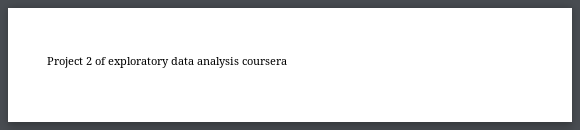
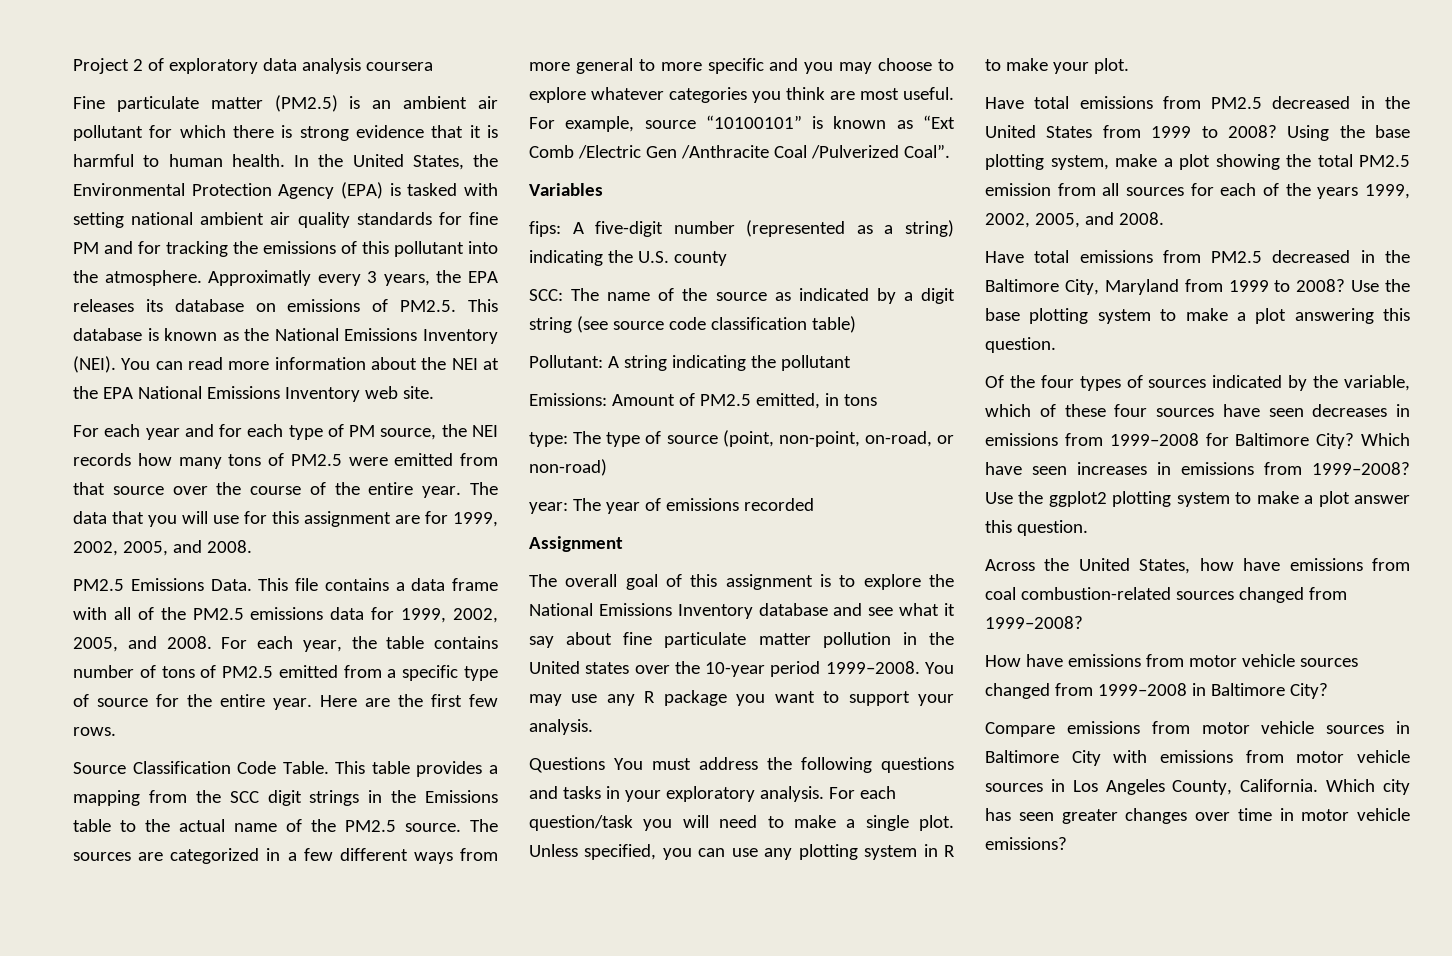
(287, 62) none -> [73,95,498,112] [73,125,498,141] [73,154,498,170] [73,182,499,199] [73,212,498,228] [73,241,498,257] [73,270,498,286] [73,299,498,312] [73,328,498,344] [73,356,499,373] [73,386,434,402] [73,424,498,440] [73,453,498,469] [73,482,498,498] [73,511,498,527] [73,540,252,556] [73,578,498,591] [73,607,499,623] [73,636,498,652] [73,665,498,681] [73,694,498,710] [73,727,116,736] [73,761,498,777] [73,790,498,806] [73,819,498,832] [73,848,498,864] [529,58,955,74] [529,87,954,103] [529,115,955,132] [529,144,950,159] [529,183,603,196] [529,220,954,237] [529,250,727,266] [529,288,955,304] [529,316,856,333] [529,355,851,371] [529,393,877,409] [529,430,954,447] [529,459,607,476] [529,498,814,514] [529,536,623,552] [529,574,954,590] [529,603,955,619] [529,632,954,648] [529,661,954,677] [529,690,954,706] [529,719,593,735] [529,757,954,773] [529,786,896,802] [529,815,954,831] [529,844,956,860] [985,58,1129,74] [985,96,1410,109] [985,125,1410,141] [985,154,1410,170] [985,183,1410,199] [985,212,1164,228] [985,250,1410,263] [985,279,1410,295] [985,308,1410,324] [985,337,1056,353] [985,375,1410,391] [985,404,1410,417] [985,433,1410,449] [985,462,1410,475] [985,491,1410,507] [985,520,1088,536] [985,558,1410,574] [985,587,1347,603] [985,616,1083,629] [985,654,1358,667] [985,683,1328,699] [985,721,1410,737] [985,750,1410,766] [985,779,1410,795] [985,808,1410,824] [985,837,1067,850] // Fine particulate matter (PM2.5) is an ambient air pollutant for which there is strong evidence that it is harmful to human health. In the United States, the Environmental Protection Agency (EPA) is tasked with setting national ambient air quality standards for fine PM and for tracking the emissions of this pollutant into the atmosphere. Approximatly every 3 years, the EPA releases its database on emissions of PM2.5. This database is known as the National Emissions Inventory (NEI). You can read more information about the NEI at the EPA National Emissions Inventory web site. // For each year and for each type of PM source, the NEI records how many tons of PM2.5 were emitted from that source over the course of the entire year. The data that you will use for this assignment are for 1999, 2002, 2005, and 2008. // PM2.5 Emissions Data. This file contains a data frame with all of the PM2.5 emissions data for 1999, 2002, 2005, and 2008. For each year, the table contains number of tons of PM2.5 emitted from a specific type of source for the entire year. Here are the first few rows. // Source Classification Code Table. This table provides a mapping from the SCC digit strings in the Emissions table to the actual name of the PM2.5 source. The sources are categorized in a few different ways from more general to more specific and you may choose to explore whatever categories you think are most useful. For example, source “10100101” is known as “Ext Comb /Electric Gen /Anthracite Coal /Pulverized Coal”. // Variables // fips: A five-digit number (represented as a string) indicating the U.S. county // SCC: The name of the source as indicated by a digit string (see source code classification table) // Pollutant: A string indicating the pollutant // Emissions: Amount of PM2.5 emitted, in tons // type: The type of source (point, non-point, on-road, or non-road) // year: The year of emissions recorded // Assignment // The overall goal of this assignment is to explore the National Emissions Inventory database and see what it say about fine particulate matter pollution in the United states over the 10-year period 1999–2008. You may use any R package you want to support your analysis. // Questions You must address the following questions and tasks in your exploratory analysis. For each question/task you will need to make a single plot. Unless specified, you can use any plotting system in R to make your plot. // Have total emissions from PM2.5 decreased in the United States from 1999 to 2008? Using the base plotting system, make a plot showing the total PM2.5 emission from all sources for each of the years 1999, 2002, 2005, and 2008. // Have total emissions from PM2.5 decreased in the Baltimore City, Maryland from 1999 to 2008? Use the base plotting system to make a plot answering this question. // Of the four types of sources indicated by the variable, which of these four sources have seen decreases in emissions from 1999–2008 for Baltimore City? Which have seen increases in emissions from 1999–2008? Use the ggplot2 plotting system to make a plot answer this question. // Across the United States, how have emissions from coal combustion-related sources changed from 1999–2008? // How have emissions from motor vehicle sources changed from 1999–2008 in Baltimore City? // Compare emissions from motor vehicle sources in Baltimore City with emissions from motor vehicle sources in Los Angeles County, California. Which city has seen greater changes over time in motor vehicle emissions?

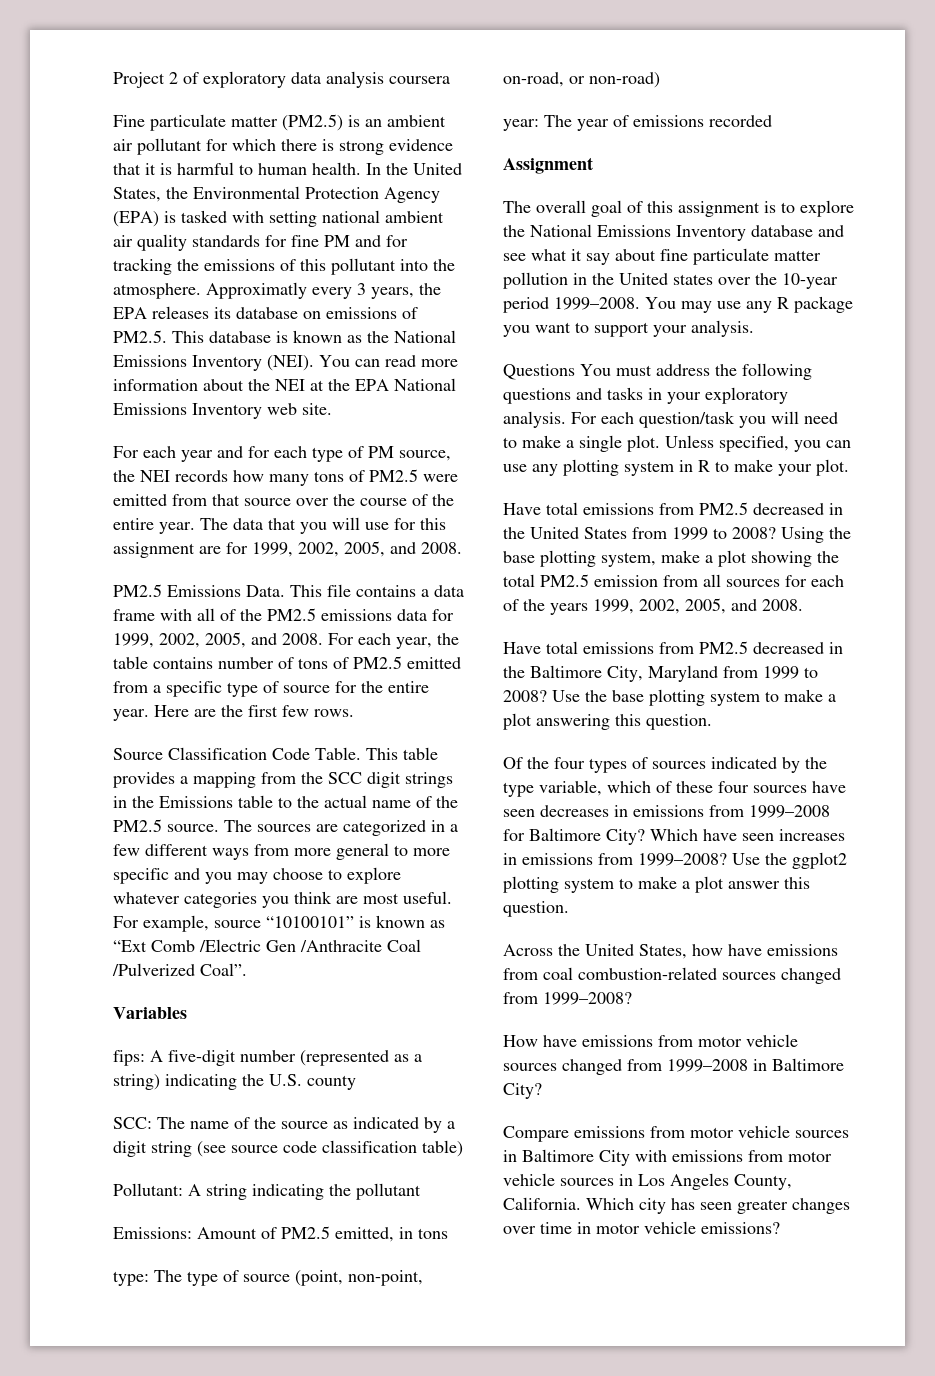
(1339, 381) none -> [503,782,534,797] type

